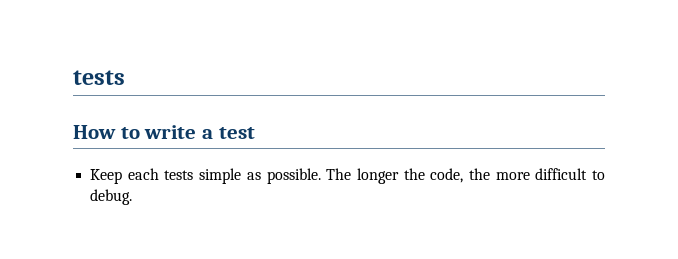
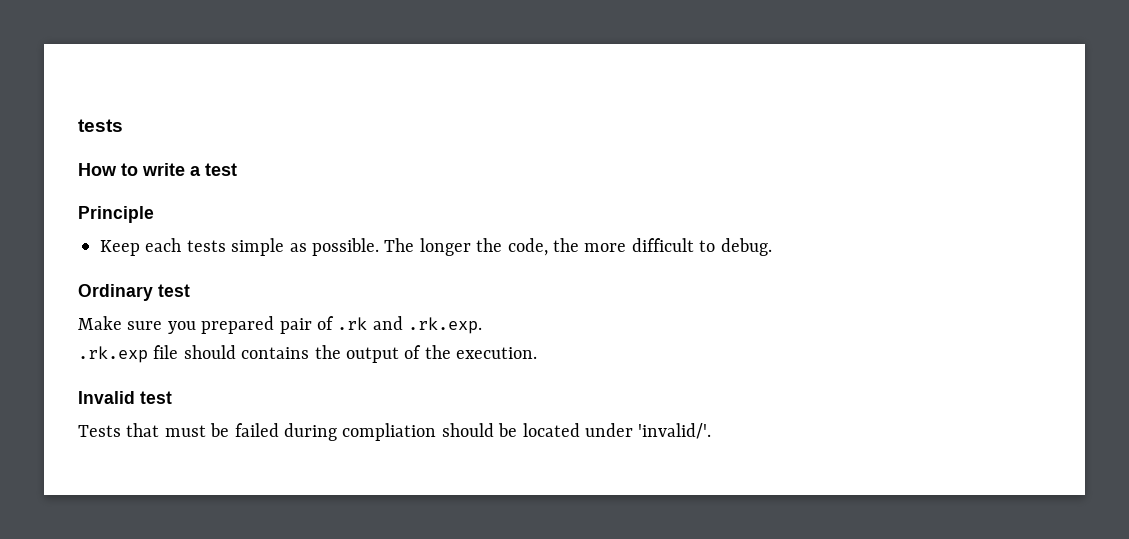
(255, 133) none -> [78,206,154,223] // Principle
(133, 197) none -> [78,284,190,301] [78,316,483,334] [78,345,538,363] [78,391,172,404] [78,423,712,441] // Ordinary test // Make sure you prepared pair of .rk and .rk.exp. // .rk.exp file should contains the output of the execution. // Invalid test // Tests that must be failed during compliation should be located under 'invalid/'.

